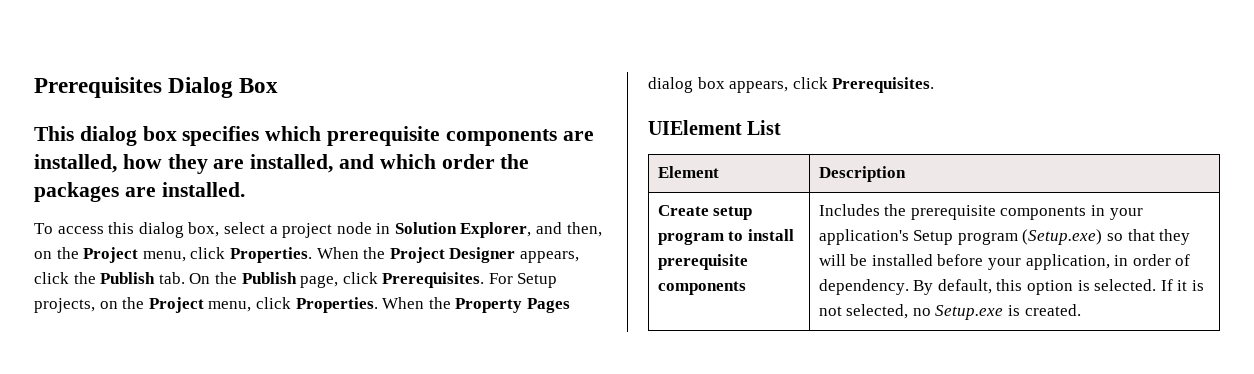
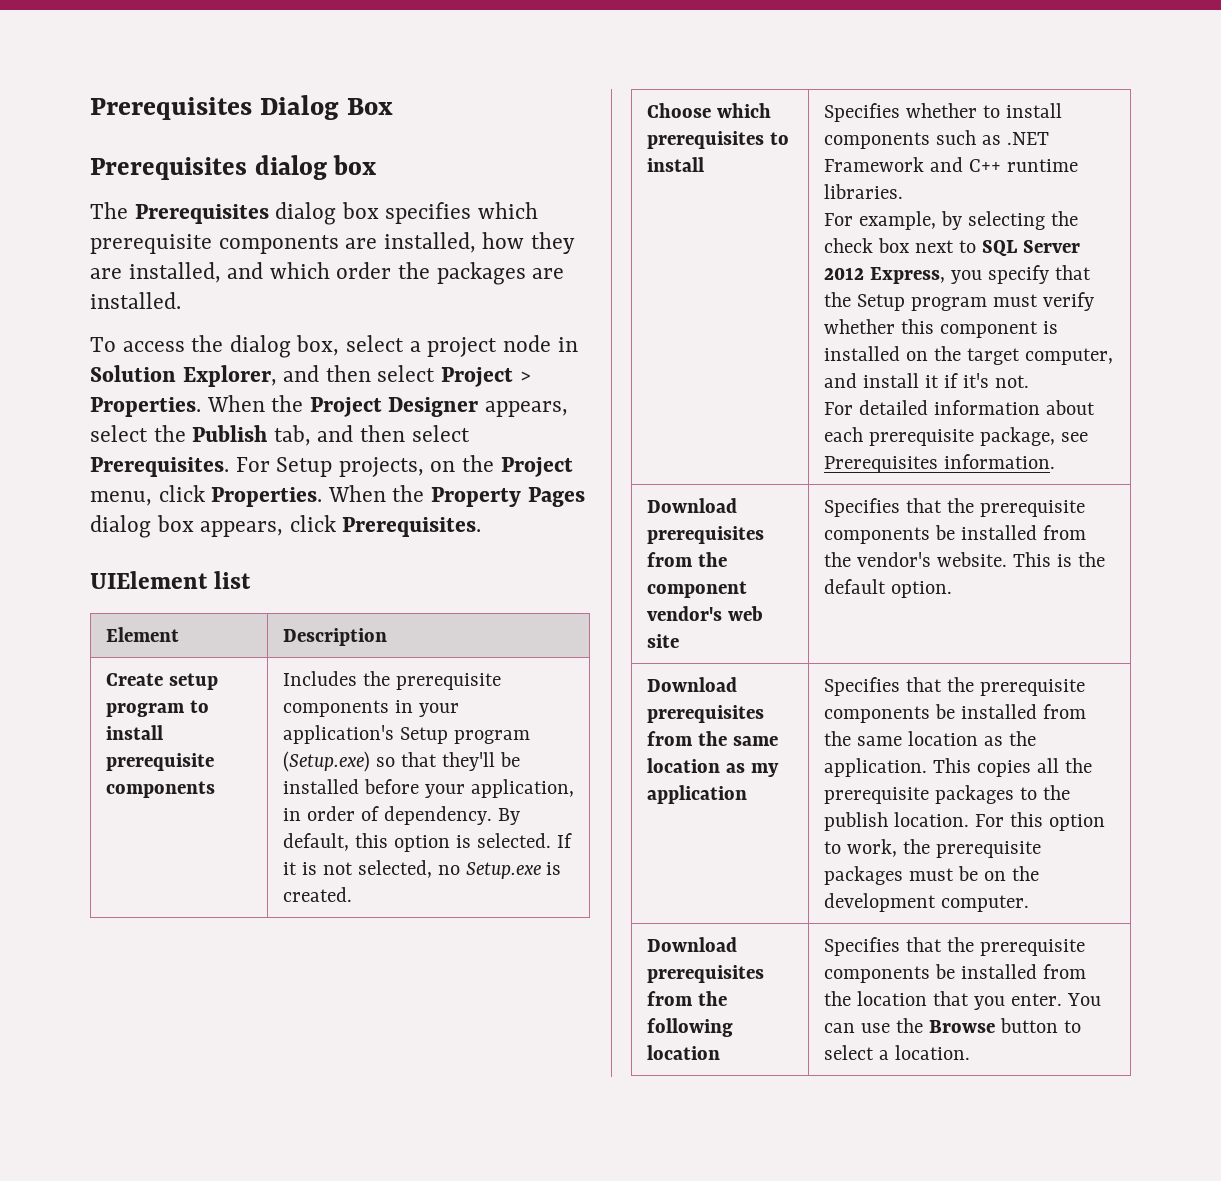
[34,126,74,141] This -> [90,155,377,180] [90,202,269,224] Prerequisites dialog box // The Prerequisites
[108,222,135,234] this -> [191,335,224,352] the
[566,222,602,237] [34,247,226,263] then, on the Project menu, click -> [325,365,531,387] then select Project >
[34,272,378,288] click the Publish tab. On the Publish page, click -> [90,425,470,446] select the Publish tab, and then select
[747,120,782,135] List -> [214,571,252,589] list
[1159,229,1191,245] [818,254,846,266] they will -> [441,752,495,771] they'll
(1081, 310) none -> [646,103,771,118] [646,131,789,149] [646,157,704,172] [823,103,1062,122] [823,130,1049,149] [823,157,1078,172] [823,184,903,199] [823,211,1078,230] [823,238,1080,257] [823,265,1091,284] [823,292,1094,311] [823,319,1058,338] [823,346,1113,365] [823,373,1029,388] [823,400,1095,415] [823,427,1088,446] [823,454,1055,473] [646,498,737,513] [646,526,764,544] [646,552,727,567] [646,581,747,598] [646,606,763,621] [646,634,679,648] [823,498,1085,517] [823,525,1086,544] [823,552,1105,567] [823,579,952,598] [646,677,737,692] [646,705,764,723] [646,731,778,746] [646,758,779,777] [646,785,747,804] [823,677,1085,696] [823,704,1086,723] [823,731,1036,746] [823,758,1092,777] [823,785,1070,804] [823,812,1105,831] [823,839,1041,858] [823,866,1039,885] [823,893,1029,912] [646,937,737,952] [646,965,764,983] [646,991,727,1006] [646,1018,733,1037] [646,1045,720,1060] [823,937,1085,956] [823,964,1086,983] [823,991,1101,1010] [823,1018,1081,1033] [823,1045,970,1060] // Choose which prerequisites to install | Specifies whether to install components such as .NET Framework and C++ runtime libraries. // For example, by selecting the check box next to SQL Server 2012 Express, you specify that the Setup program must verify whether this component is installed on the target computer, and install it if it's not. // For detailed information about each prerequisite package, see Prerequisites information. // Download prerequisites from the component vendor's web site | Specifies that the prerequisite components be installed from the vendor's website. This is the default option. // Download prerequisites from the same location as my application | Specifies that the prerequisite components be installed from the same location as the application. This copies all the prerequisite packages to the publish location. For this option to work, the prerequisite packages must be on the development computer. // Download prerequisites from the following location | Specifies that the prerequisite components be installed from the location that you enter. You can use the Browse button to select a location.

